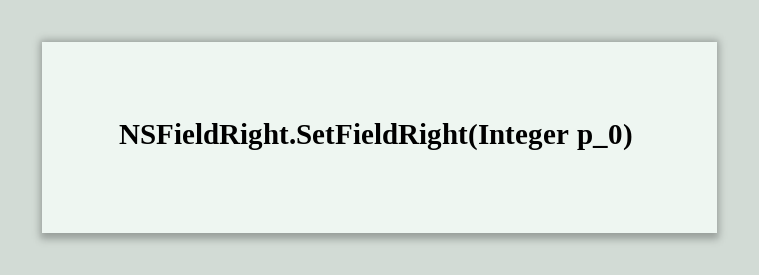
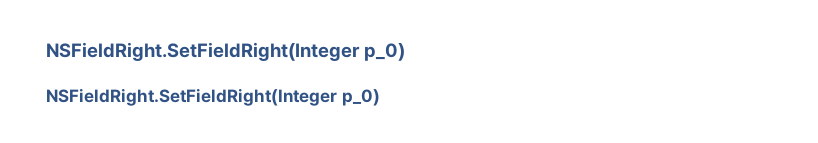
[119,123,633,151] NSFieldRight.SetFieldRight(Integer p_0) -> [46,42,406,61] [46,88,380,106] NSFieldRight.SetFieldRight(Integer p_0) // NSFieldRight.SetFieldRight(Integer p_0)

